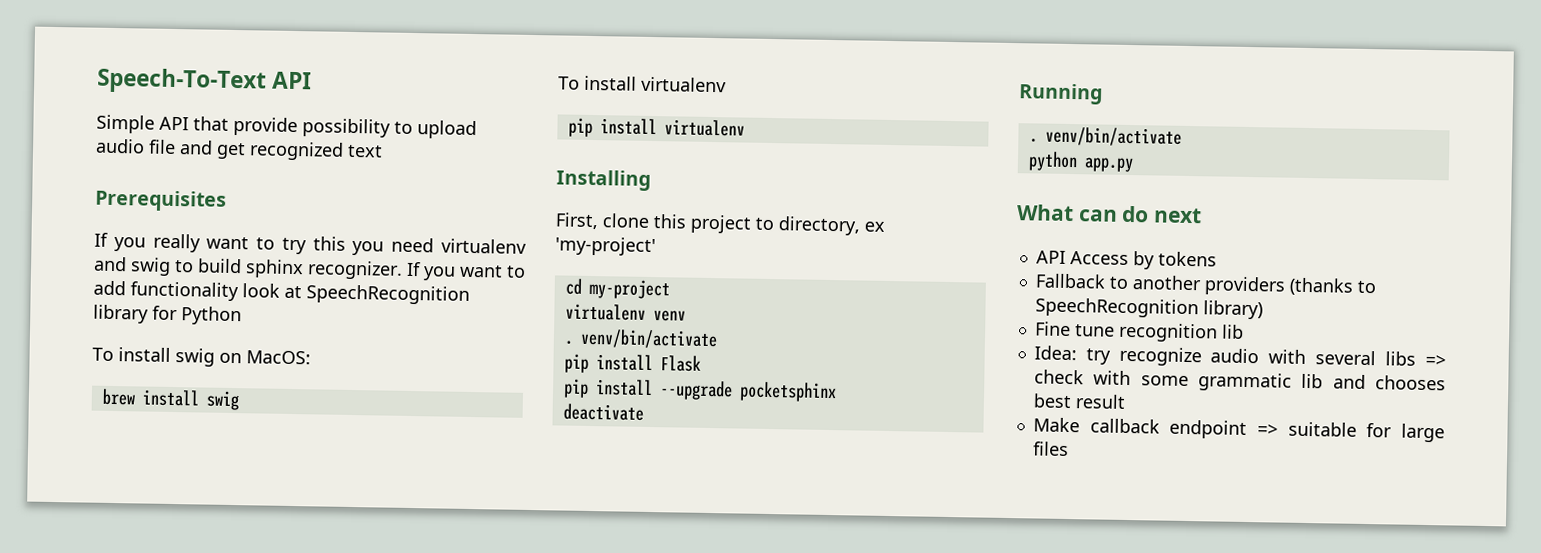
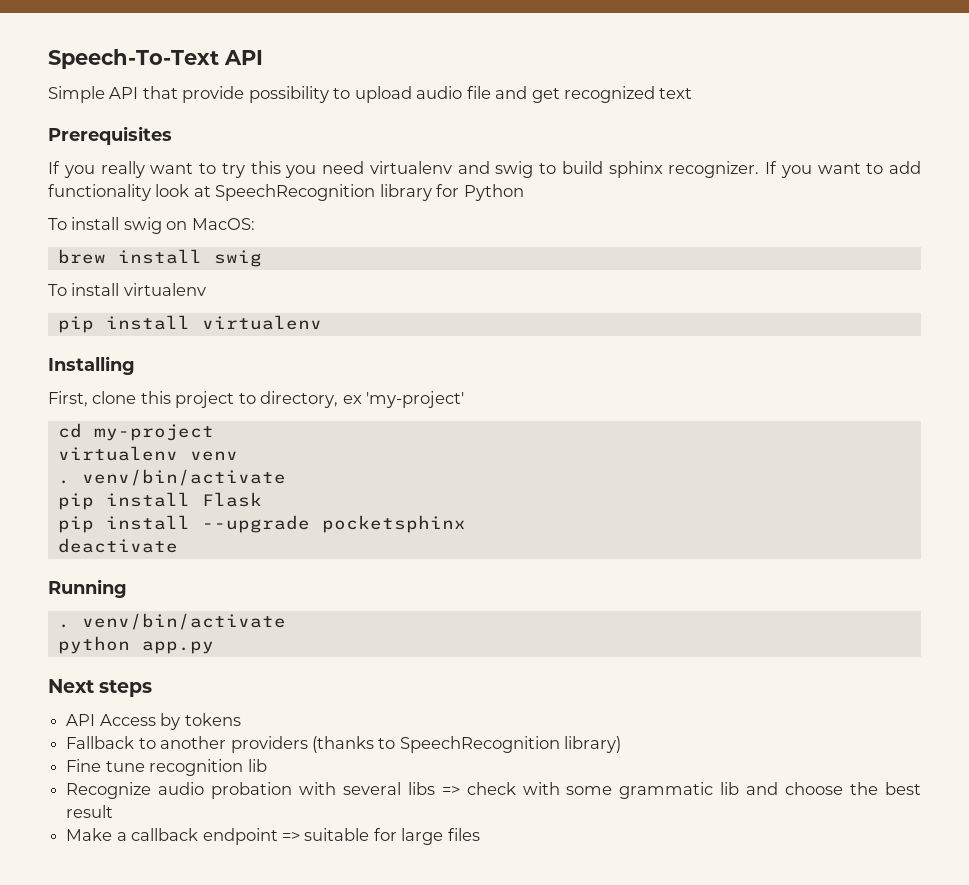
[1016,204,1203,224] What can do next -> [48,679,153,697] Next steps
[1033,345,1260,367] Idea: try recognize audio -> [66,782,292,799] Recognize audio probation
[1375,375,1446,391] chooses -> [785,782,879,795] choose the
(1080, 425) none -> [116,832,127,841] a

